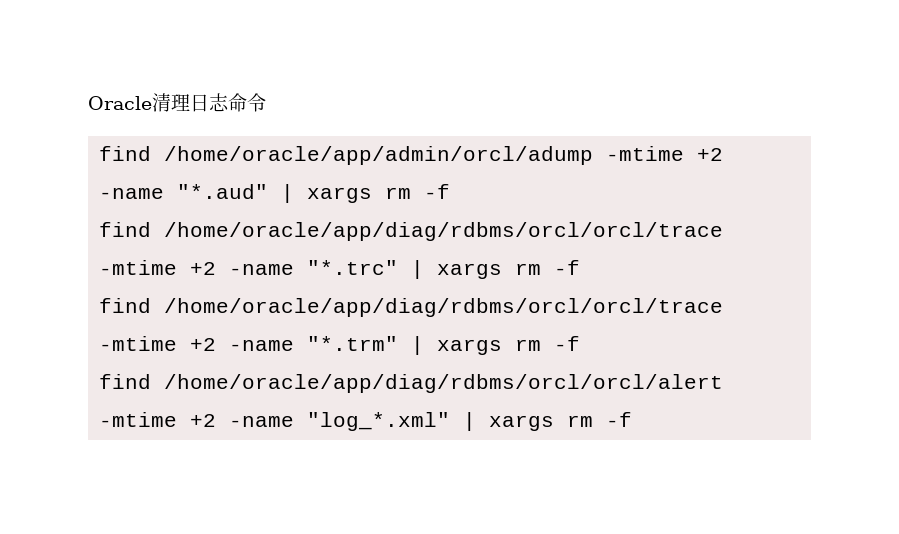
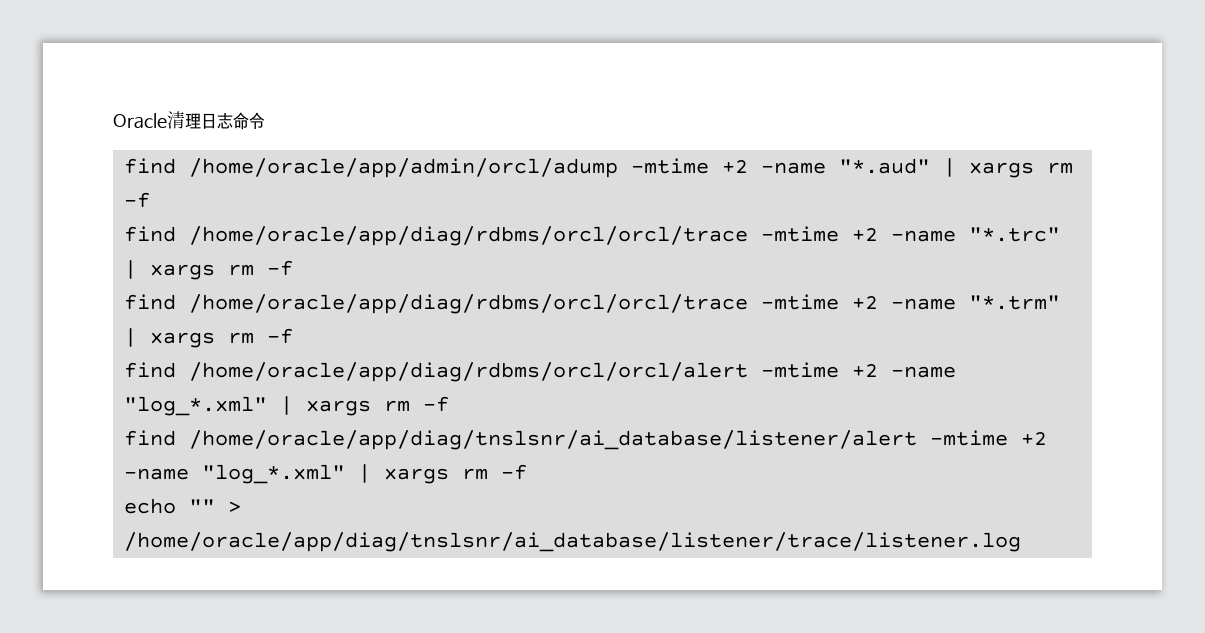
(633, 419) none -> [123,430,1047,450] [123,464,527,484] [123,498,241,514] [123,532,1021,552] // find /home/oracle/app/diag/tnslsnr/ai_database/listener/alert -mtime +2 -name "log_*.xml" | xargs rm -f // echo "" > /home/oracle/app/diag/tnslsnr/ai_database/listener/trace/listener.log

